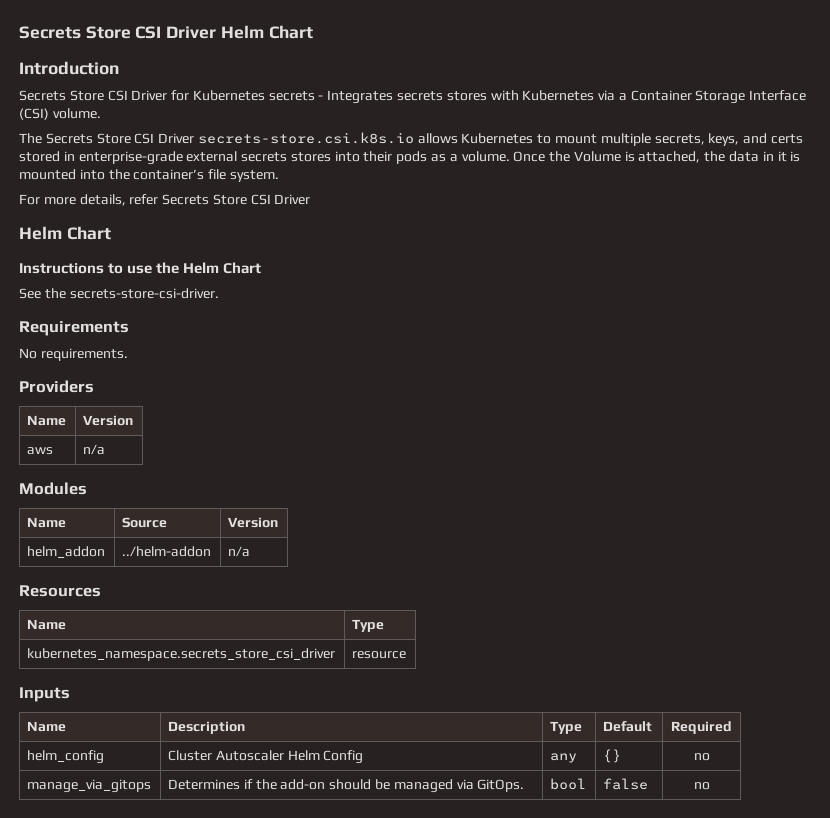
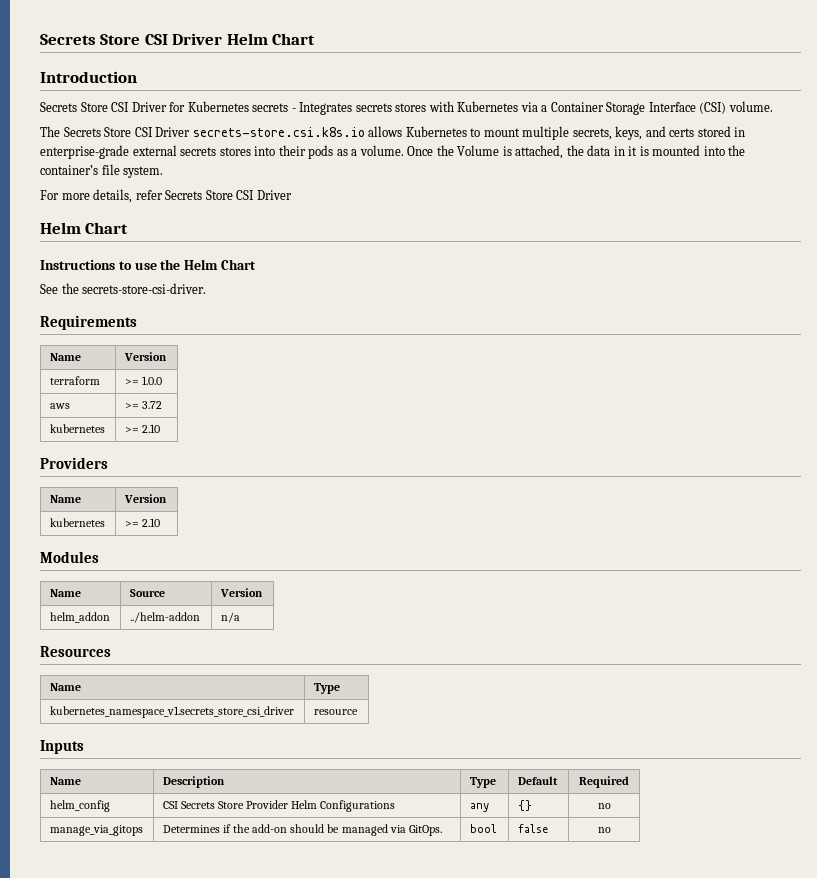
[19,348,128,361] // No requirements. -> [49,353,81,361] [123,352,167,361] [49,376,100,385] [124,376,163,385] [49,403,70,409] [124,401,163,409] [49,424,105,433] [124,424,161,433] // Name | Version // terraform | >= 1.0.0 // aws | >= 3.72 // kubernetes | >= 2.10
[27,447,54,455] [83,444,106,455] aws | n/a -> [49,518,105,527] [124,518,161,527] kubernetes | >= 2.10
[27,648,336,661] kubernetes_namespace.secrets_store_csi_driver -> [49,706,294,718] kubernetes_namespace_v1.secrets_store_csi_driver
[168,750,364,764] Cluster Autoscaler Helm Config -> [162,800,396,812] CSI Secrets Store Provider Helm Configurations

